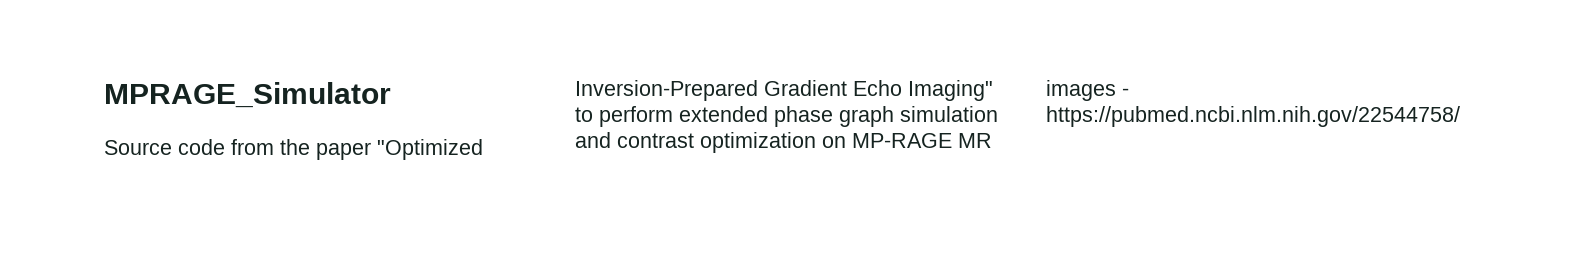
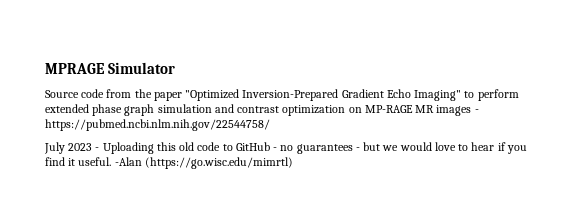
[104,82,391,108] MPRAGE_Simulator -> [45,62,176,74] MPRAGE Simulator
(1460, 116) none -> [44,142,527,154] [45,157,293,169] // July 2023 - Uploading this old code to GitHub - no guarantees - but we would love to hear if you find it useful. -Alan (https://go.wisc.edu/mimrtl)

